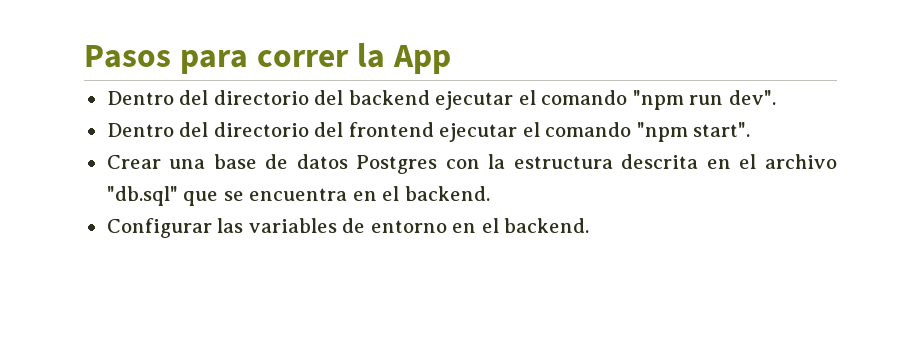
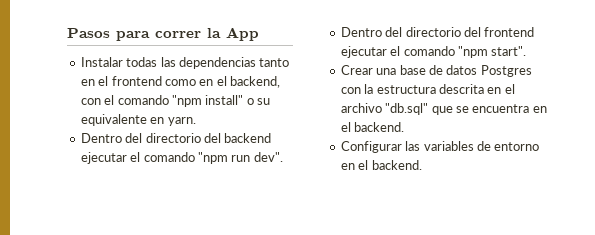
(452, 59) none -> [80,57,290,69] [80,76,280,88] [80,95,270,107] [80,114,196,126] // Instalar todas las dependencias tanto en el frontend como en el backend, con el comando "npm install" o su equivalente en yarn.

